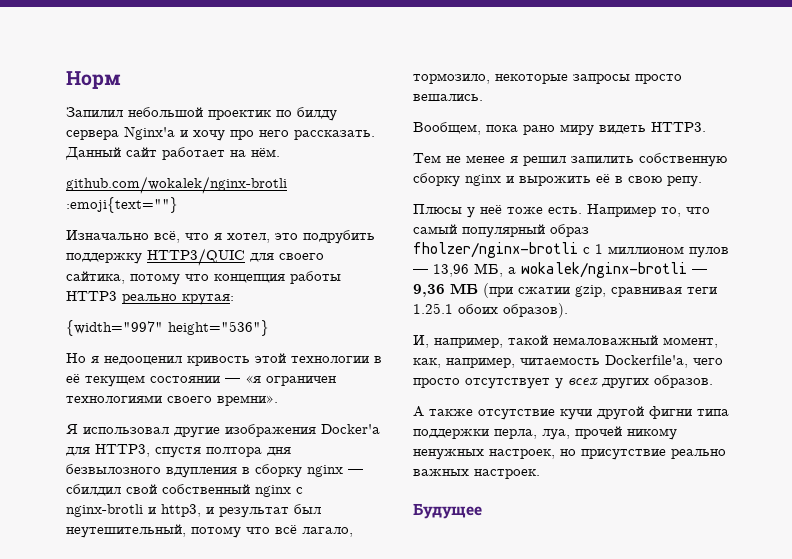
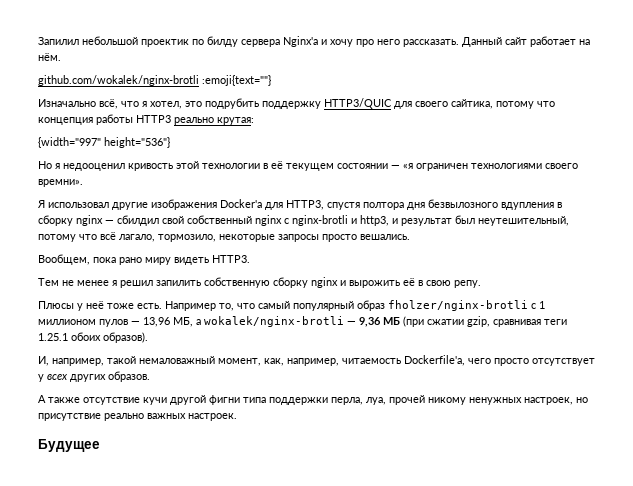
[66,71,121,89] Норм // -> (38, 41) none

